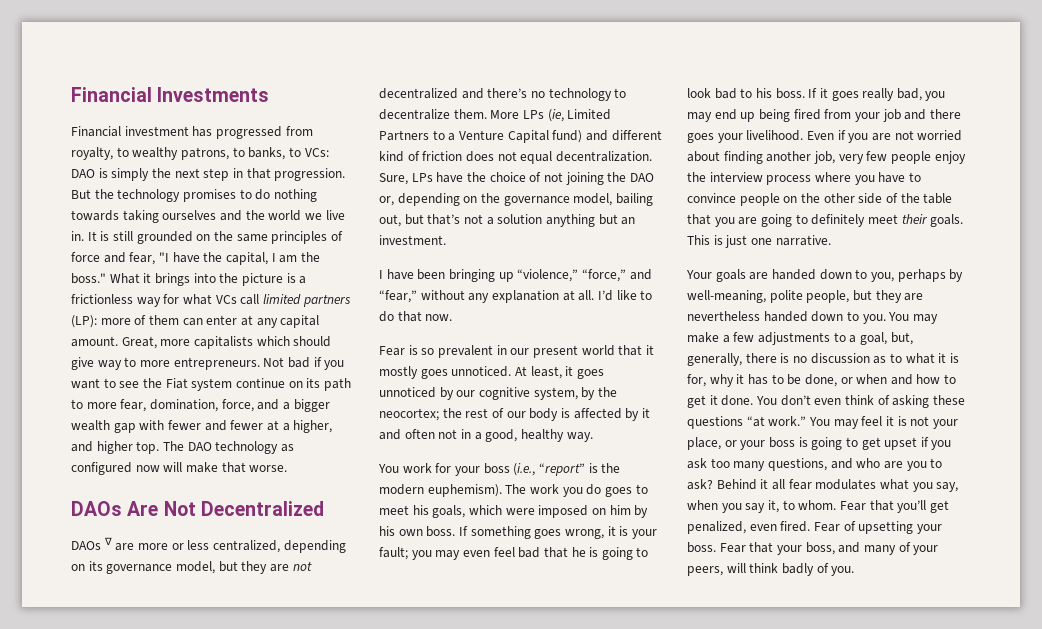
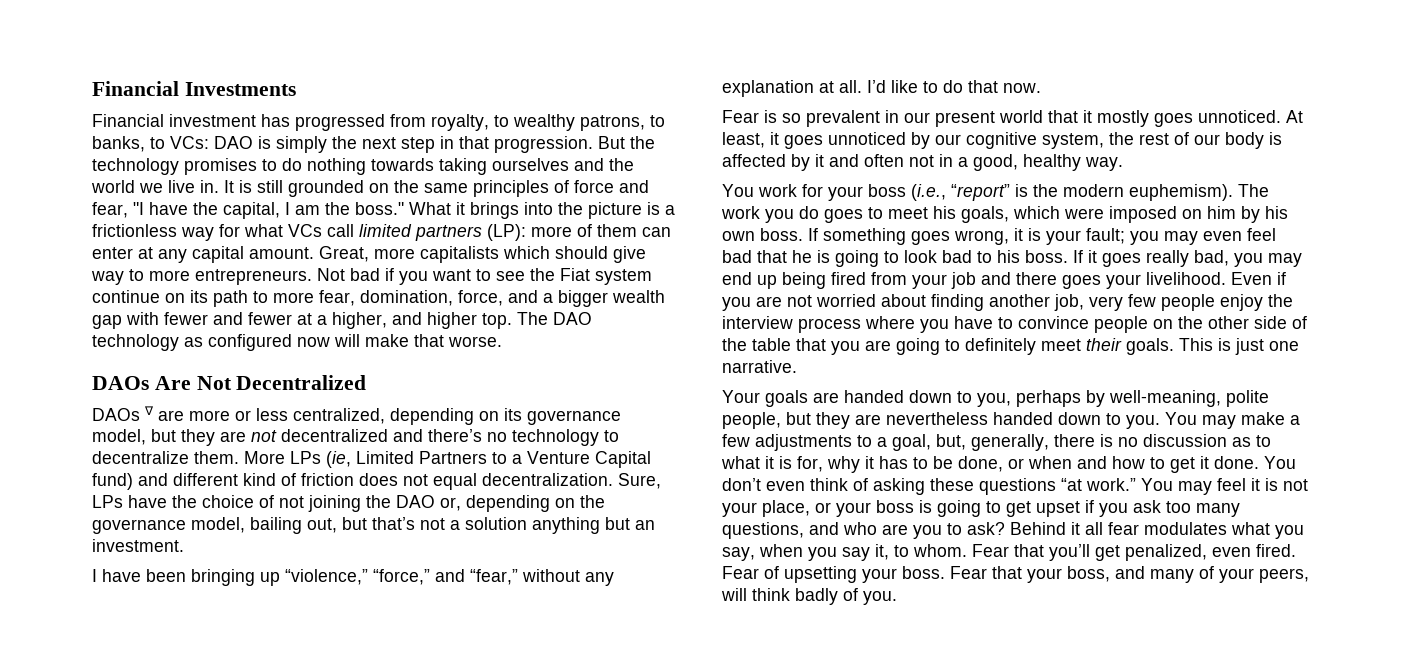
[581,387,617,400] [379,408,439,421] by the neocortex; -> (1104, 141) none

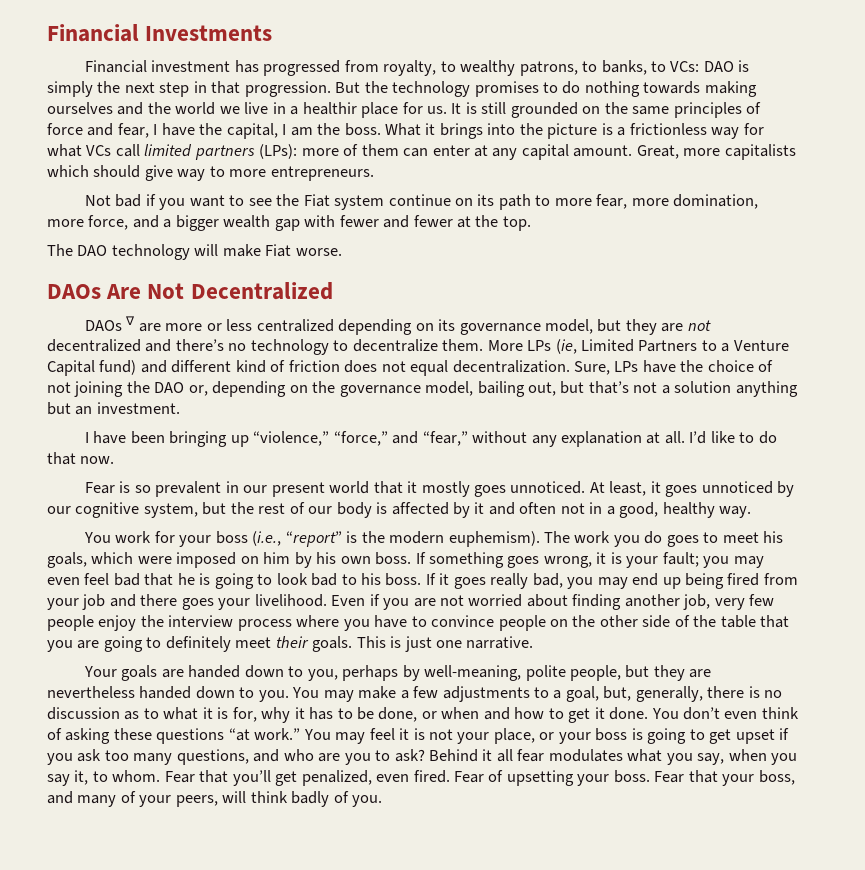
[439,158,487,175] taking -> [704,81,757,97] making
[200,180,219,193] in. -> [272,102,448,118] in a healthir place for us.
[133,202,144,215] "I -> [153,124,158,135] I
[355,202,404,215] boss." -> [344,123,381,136] boss.
[487,224,526,241] (LP): -> [259,144,298,159] (LPs):
(312, 277) none -> (374, 173) //
[360,290,453,306] domination, -> [631,194,759,209] [47,219,84,227] more domination, more
[317,312,477,329] a higher, and higher -> [475,215,499,227] the
(512, 321) none -> (531, 223) //
[184,334,330,351] as configured now -> (190, 252) none
[414,334,444,347] that -> [265,244,292,257] Fiat
[293,408,385,424] centralized, -> [256,319,334,332] centralized
(1104, 141) none -> [202,502,227,515] but

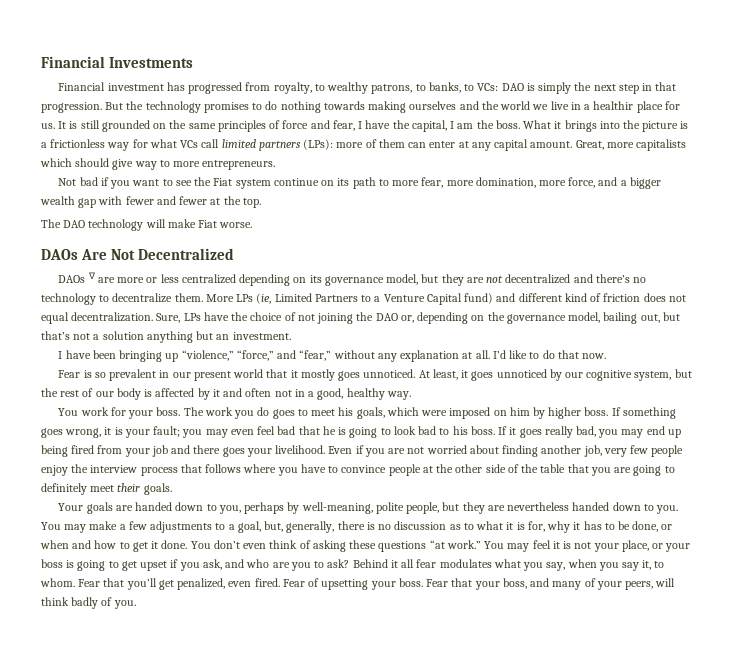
[215,531,540,547] boss (i.e., “report” is the modern euphemism). -> [156,407,181,416] boss.
[316,552,371,564] his own -> [548,407,582,419] higher
(292, 625) none -> [180,464,242,473] that follows
[550,619,569,627] on -> [422,466,433,473] at
[356,636,534,652] This is just one narrative. -> (172, 489) none
[77,749,249,765] ask too many questions, -> [202,559,222,570] ask,

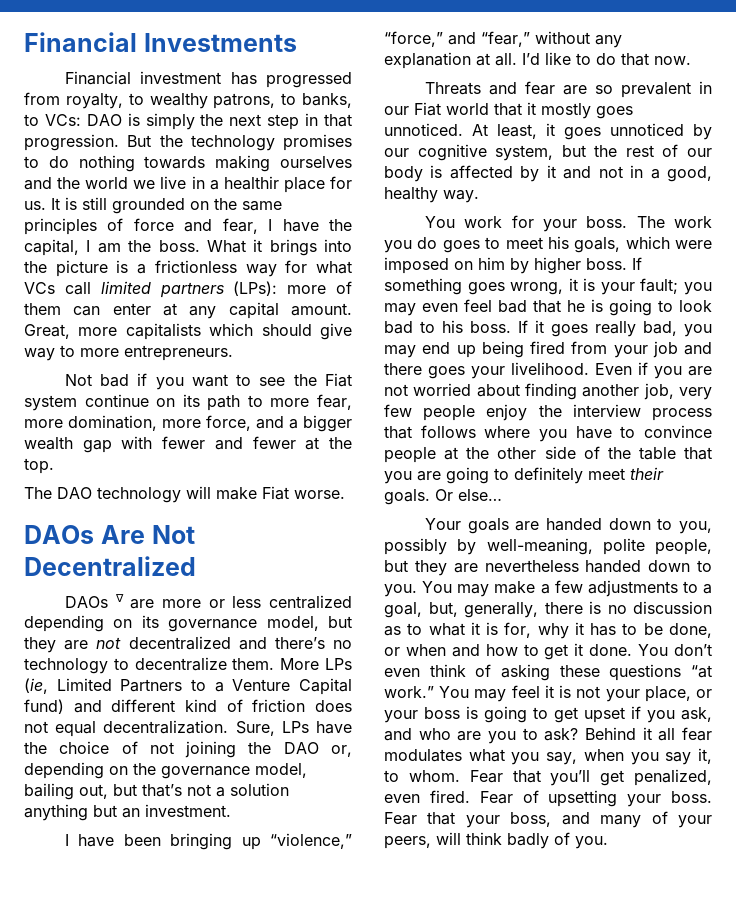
[58,370,92,378] Fear is -> [424,81,587,95] Threats and fear are
[193,371,231,381] present -> [414,102,441,116] Fiat
[245,388,272,397] often -> (592, 172) none
(172, 489) none -> [435,489,502,501] Or else…
[244,502,285,514] perhaps -> [384,538,447,555] possibly

